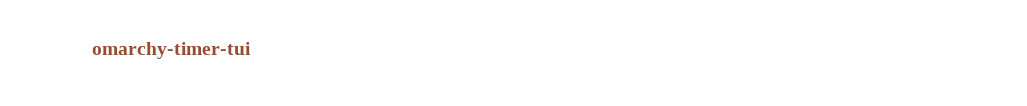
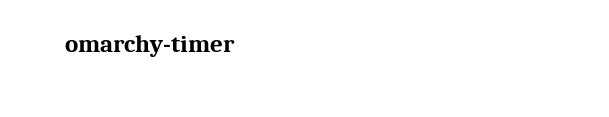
[92,42,251,59] omarchy-timer-tui -> [65,35,235,57] omarchy-timer

